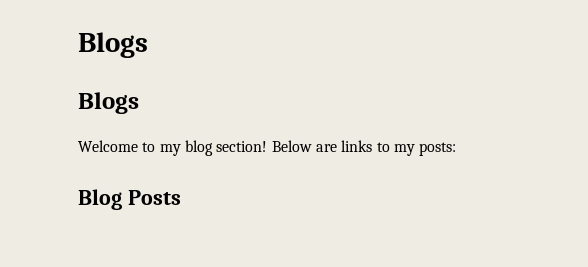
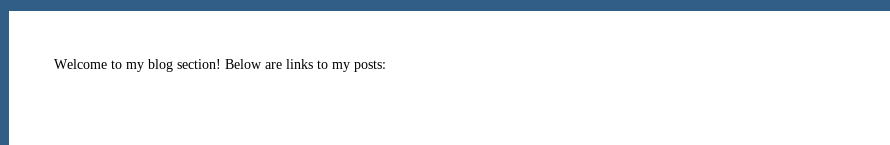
[78,32,148,58] [78,92,139,114] Blogs // Blogs // -> (54, 64) none
[78,189,181,210] // Blog Posts -> (386, 66) none

